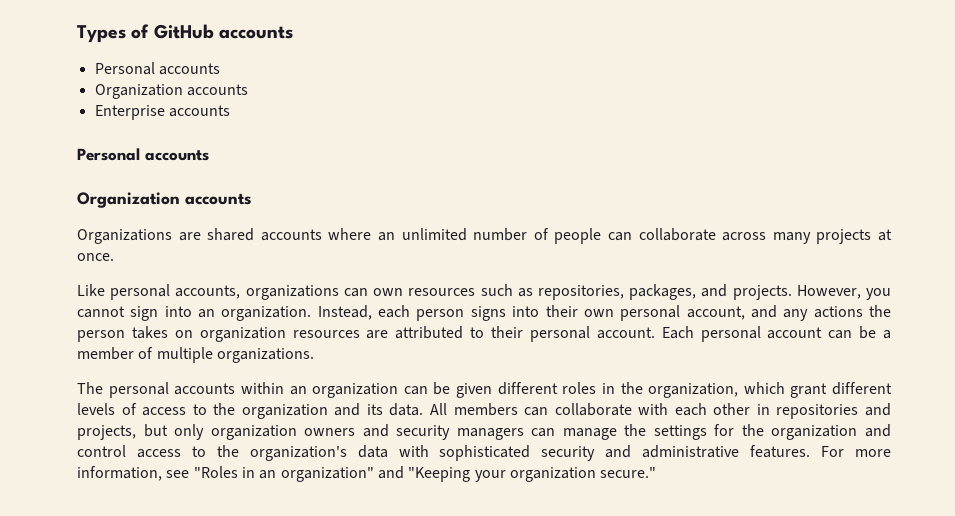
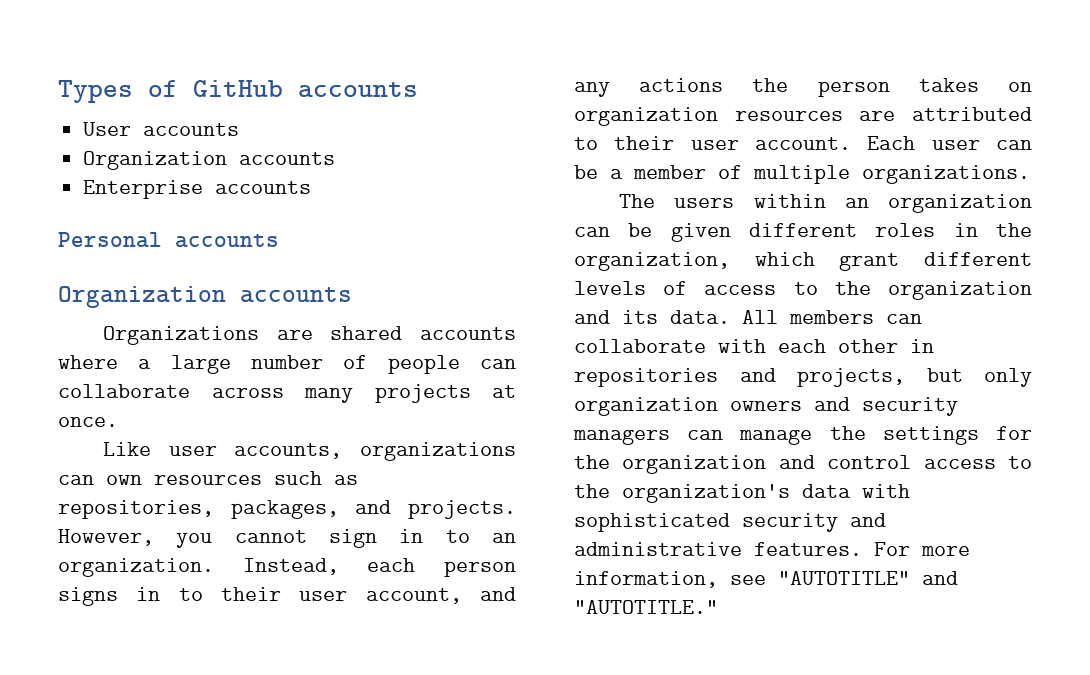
[94,62,155,75] Personal -> [83,122,132,136] User
[378,228,467,241] an unlimited -> [138,355,231,374] a large
[110,284,171,300] personal -> [168,446,217,456] user
[164,306,192,317] into -> [399,529,470,543] in to
[512,305,681,321] into their own personal -> [136,587,348,601] in to their user
[529,326,590,342] personal -> [690,140,739,150] user
[700,326,823,342] personal account -> [931,140,980,150] user
[108,382,236,398] personal accounts -> [674,198,735,208] users
[193,466,657,482] "Roles in an organization" and "Keeping your organization secure." -> [778,571,958,585] [574,600,718,614] "AUTOTITLE" and "AUTOTITLE."

